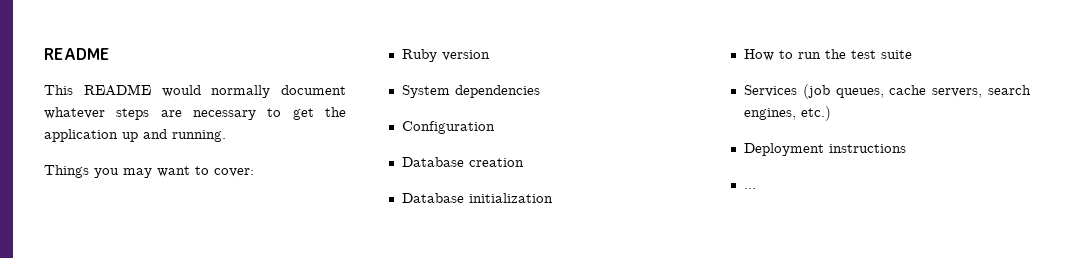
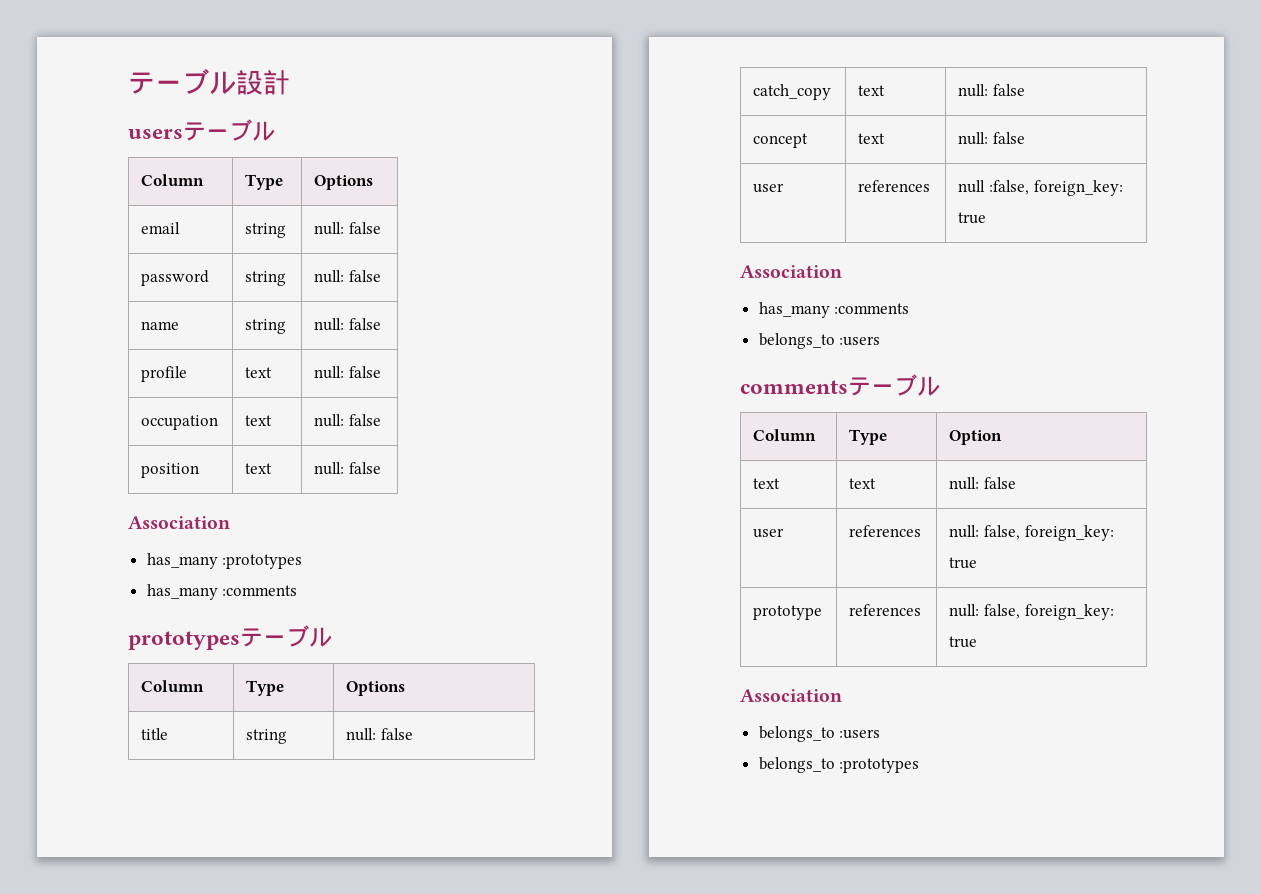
[44,48,110,60] [44,84,346,98] [44,107,346,120] [44,129,226,142] [44,165,254,178] [401,49,490,62] [401,85,540,98] [401,121,495,134] [401,157,524,167] [401,193,553,203] [743,49,912,61] [743,84,1031,99] [743,106,831,121] [743,143,906,156] [743,188,756,189] README // This README would normally document whatever steps are necessary to get the application up and running. // Things you may want to cover: // Ruby version // System dependencies // Configuration // Database creation // Database initialization // How to run the test suite // Services (job queues, cache servers, search engines, etc.) // Deployment instructions // ... -> [128,68,290,95] [128,119,275,141] [141,174,205,186] [245,174,284,190] [314,175,374,190] [141,222,181,234] [245,223,287,238] [314,222,382,235] [141,270,210,286] [245,271,287,286] [314,270,382,283] [141,321,180,330] [245,319,287,334] [314,318,382,331] [141,366,188,382] [245,367,273,378] [314,366,382,379] [141,415,219,430] [245,415,273,426] [314,414,382,427] [141,463,200,478] [245,463,273,474] [314,462,382,475] [128,516,230,529] [146,553,303,569] [146,584,298,600] [128,625,332,650] [141,680,205,692] [246,680,285,696] [346,681,406,696] [141,728,169,740] [246,729,288,744] [346,728,414,741] [753,84,832,100] [858,85,886,96] [958,84,1026,97] [753,133,809,148] [858,133,886,144] [958,132,1026,145] [753,183,785,193] [858,180,931,192] [958,180,1123,196] [958,212,987,224] [740,265,842,278] [758,302,910,318] [758,333,881,349] [740,374,940,396] [753,429,817,441] [849,429,888,445] [949,430,1003,445] [753,478,781,489] [849,478,877,489] [949,477,1017,490] [753,528,785,538] [849,525,922,537] [949,525,1114,541] [949,557,978,569] [753,605,823,620] [849,604,922,616] [949,604,1114,620] [949,636,978,648] [740,689,842,702] [758,726,881,742] [758,757,920,773] テーブル設計 // usersテーブル // Column | Type | Options // email | string | null: false // password | string | null: false // name | string | null: false // profile | text | null: false // occupation | text | null: false // position | text | null: false // Association // has_many :prototypes // has_many :comments // prototypesテーブル // Column | Type | Options // title | string | null: false // catch_copy | text | null: false // concept | text | null: false // user | references | null :false, foreign_key: true // Association // has_many :comments // belongs_to :users // commentsテーブル // Column | Type | Option // text | text | null: false // user | references | null: false, foreign_key: true // prototype | references | null: false, foreign_key: true // Association // belongs_to :users // belongs_to :prototypes

